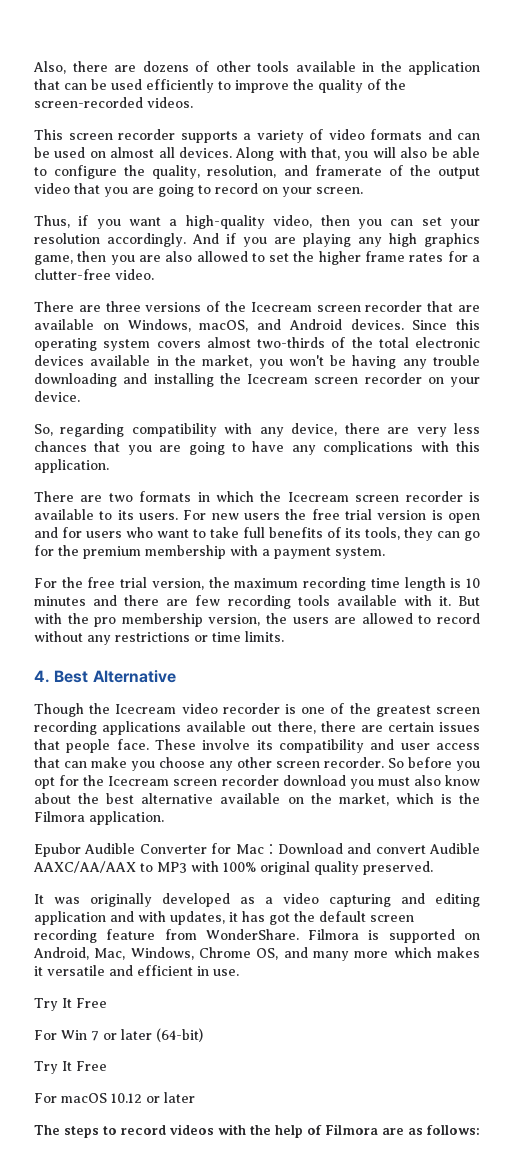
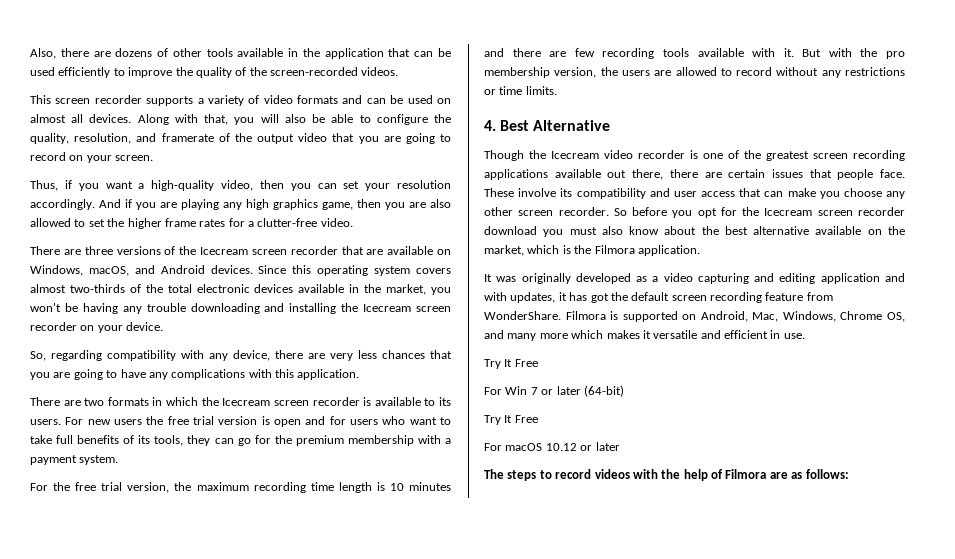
[34,843,480,857] [33,861,433,875] // Epubor Audible Converter for Mac：Download and convert Audible AAXC/AA/AAX to MP3 with 100% original quality preserved. -> (700, 250) none

